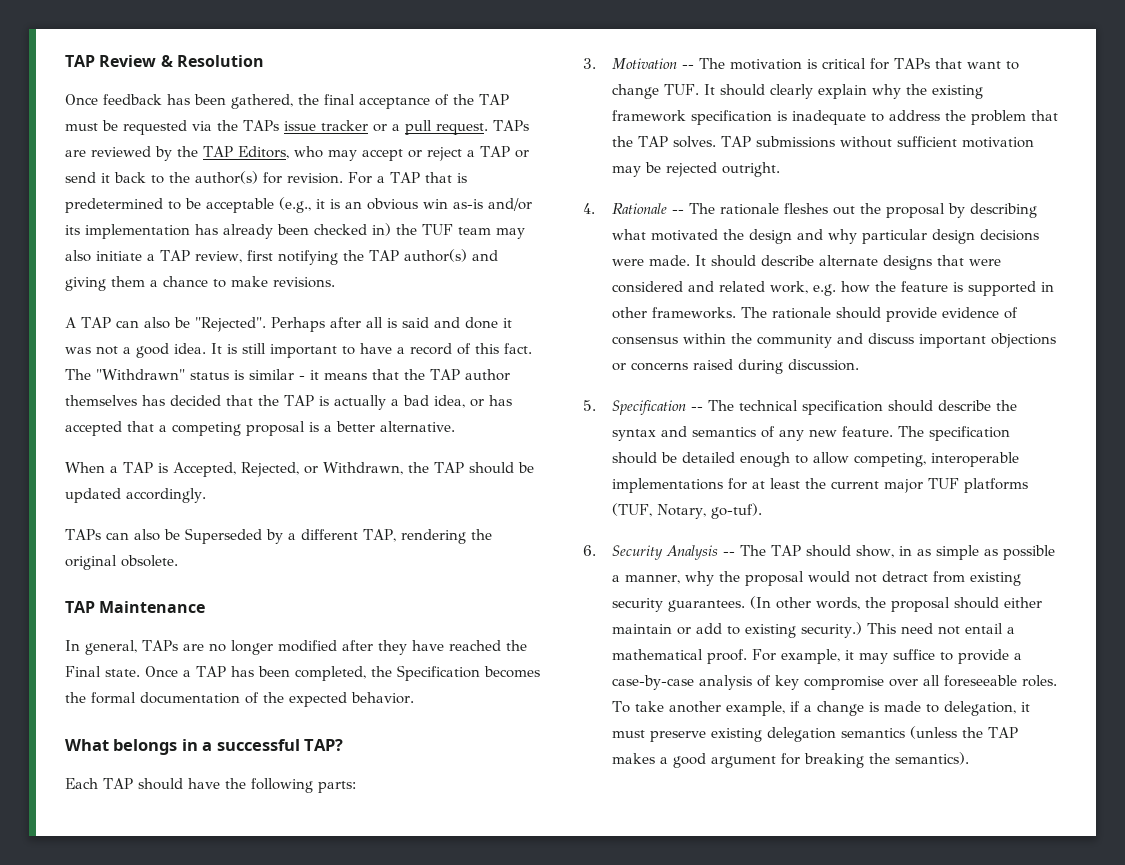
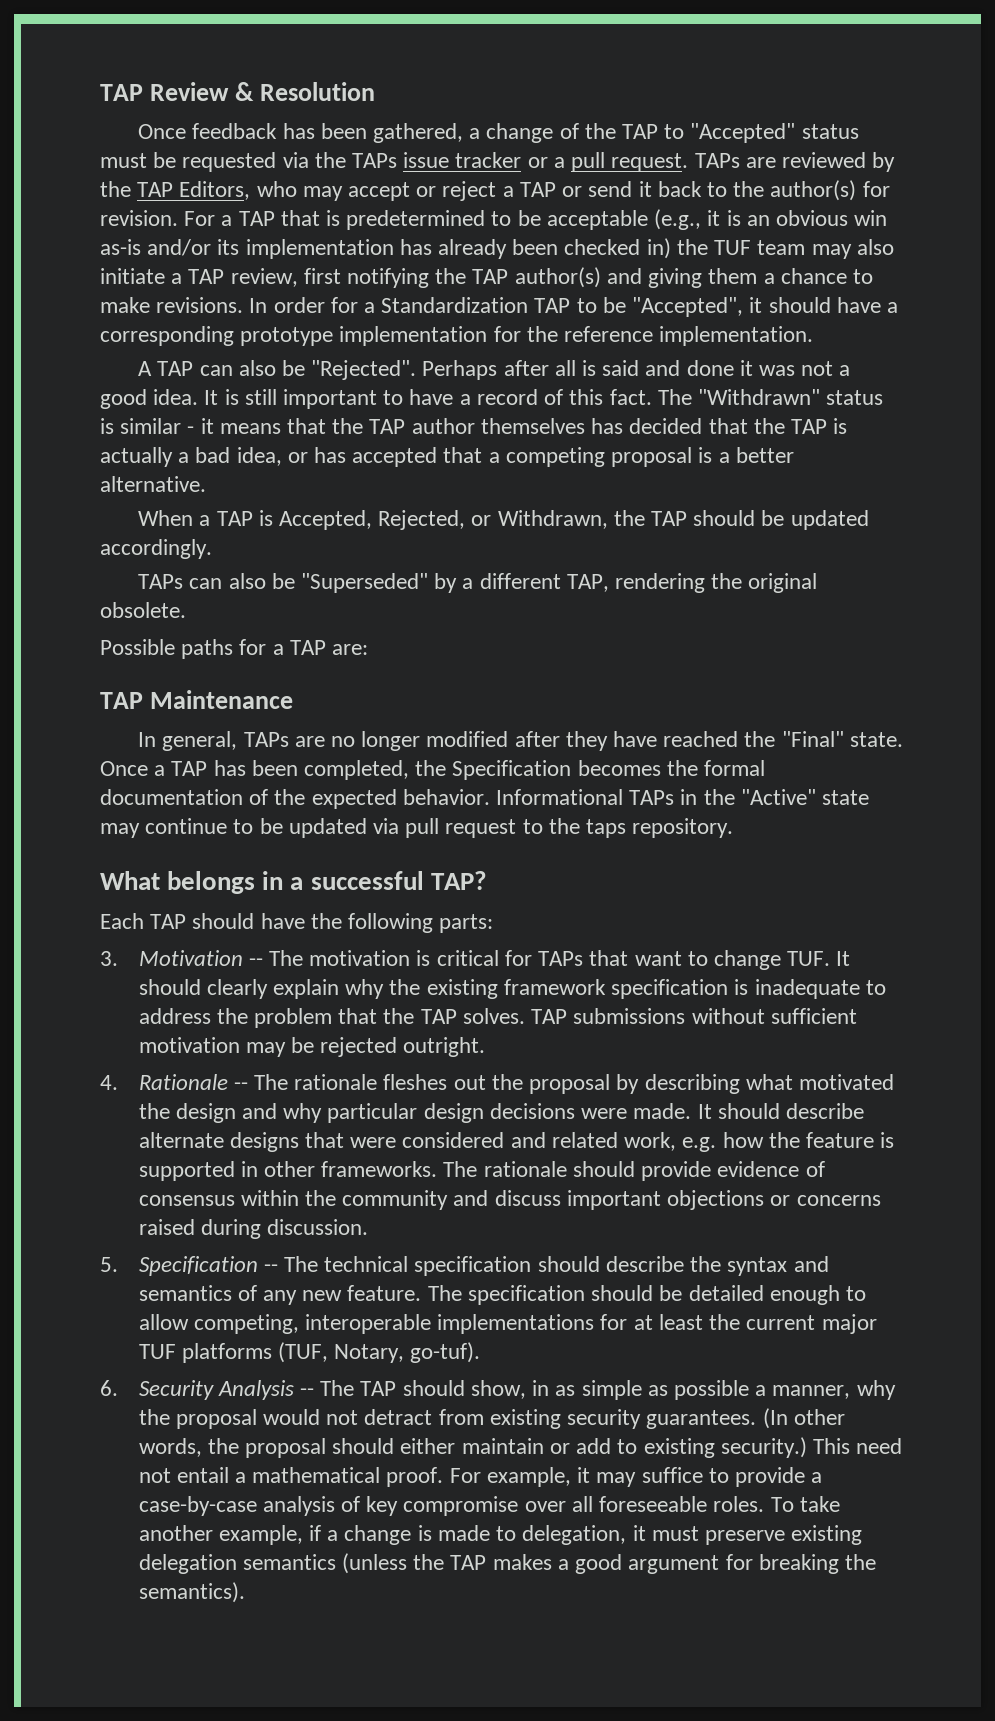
[298,94,509,109] the final acceptance of the TAP -> [469,123,859,143] a change of the TAP to "Accepted" status
(335, 282) none -> [249,297,898,317] [100,326,814,346] In order for a Standardization TAP to be "Accepted", it should have a corresponding prototype implementation for the reference implementation.
[184,528,262,544] Superseded -> [300,573,428,593] "Superseded"
(178, 561) none -> [100,639,369,659] // Possible paths for a TAP are:
[65,666,101,677] Final -> [781,731,844,747] "Final"
(414, 698) none -> [496,789,870,805] [100,818,734,838] Informational TAPs in the "Active" state may continue to be updated via pull request to the taps repository.

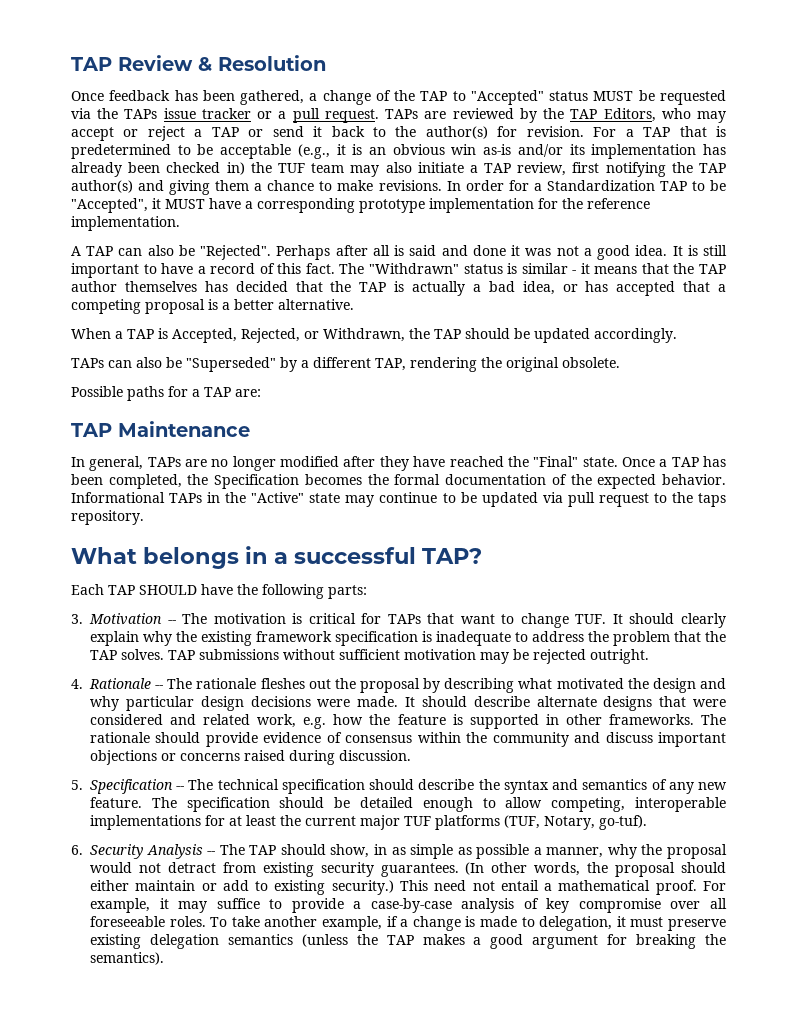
[100,153,147,168] must -> [593,91,634,101] MUST
[768,297,831,313] should -> [165,199,205,209] MUST
[192,913,255,929] should -> [139,585,197,595] SHOULD

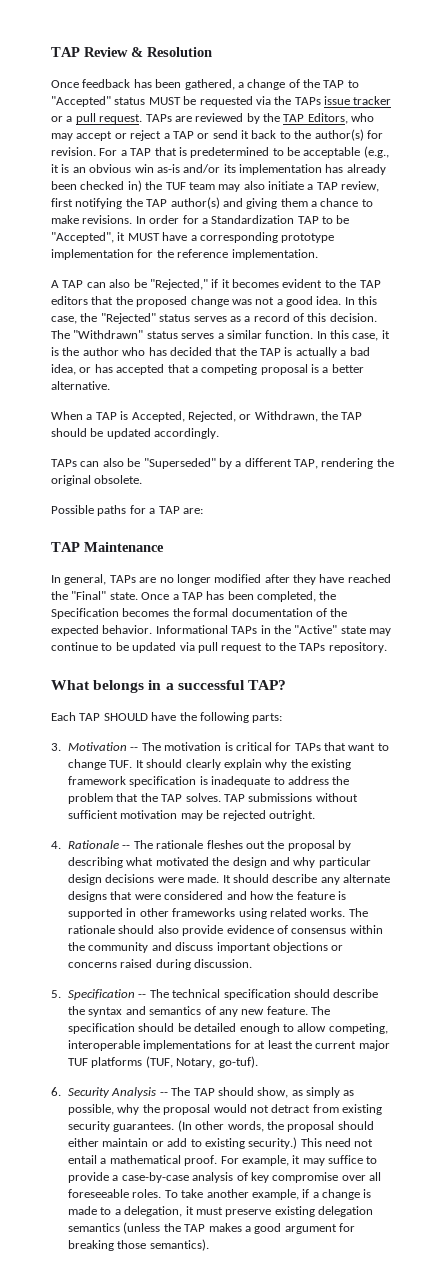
[200,245,521,260] "Rejected". Perhaps after all is said and done it -> [149,279,381,290] [51,296,229,307] "Rejected," if it becomes evident to the TAP editors that the proposed change
[672,245,727,256] [71,263,194,278] It is still important to have -> [344,296,378,305] [51,313,241,324] In this case, the "Rejected" status serves as
[305,263,335,274] fact. -> [329,313,377,322] decision.
[507,263,726,274] [71,281,197,292] is similar - it means that the TAP author themselves -> [181,330,390,341] [51,347,146,356] serves a similar function. In this case, it is the author who
[698,493,726,507] taps -> [299,643,326,651] TAPs
(530, 701) none -> [320,877,340,885] any
[203,714,327,729] related work, e.g. -> (247, 895) none
[608,714,694,725] frameworks. -> [172,908,346,919] frameworks using related works.
(201, 737) none -> [157,925,179,934] also
[373,844,604,859] in as simple as possible a manner, -> [291,1087,355,1098] [68,1104,115,1115] as simply as possible,
(535, 922) none -> [114,1209,121,1215] a
[705,934,726,945] the -> [117,1240,147,1249] those

